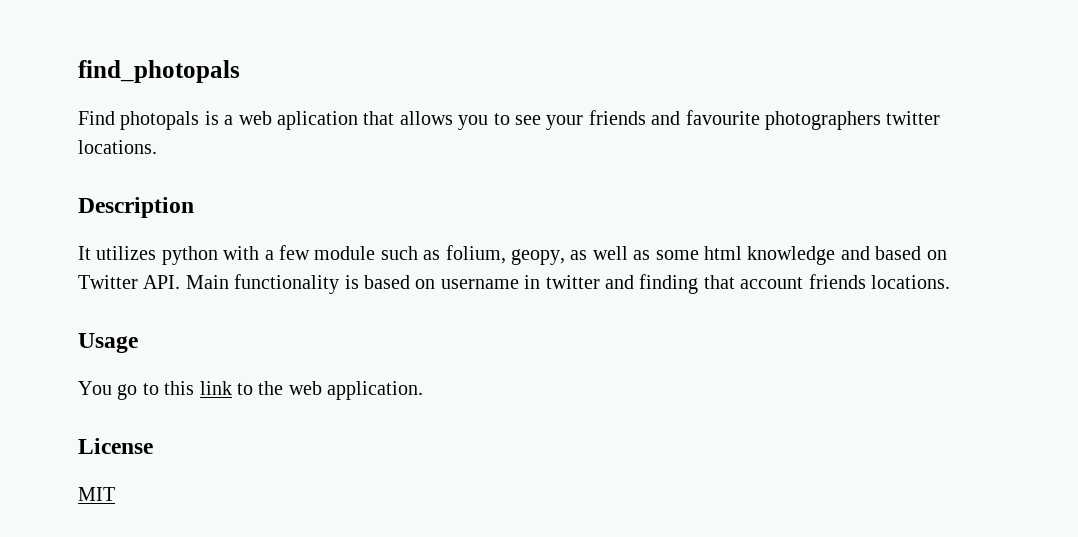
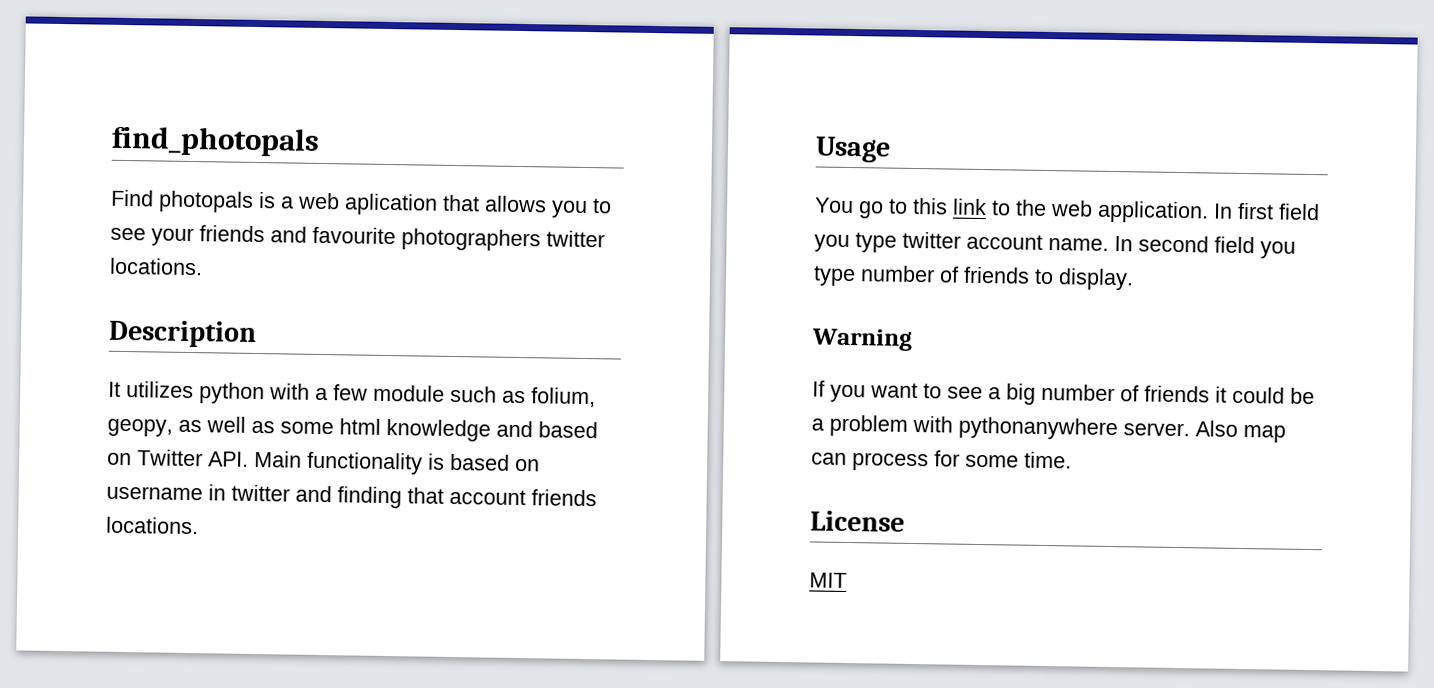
(424, 390) none -> [1213,202,1320,221] [814,231,1296,259] [813,265,1134,291] [811,328,913,351] [812,380,1315,405] [811,414,1286,443] [811,450,1072,472] In first field you type twitter account name. In second field you type number of friends to display. // Warning // If you want to see a big number of friends it could be a problem with pythonanywhere server. Also map can process for some time.

